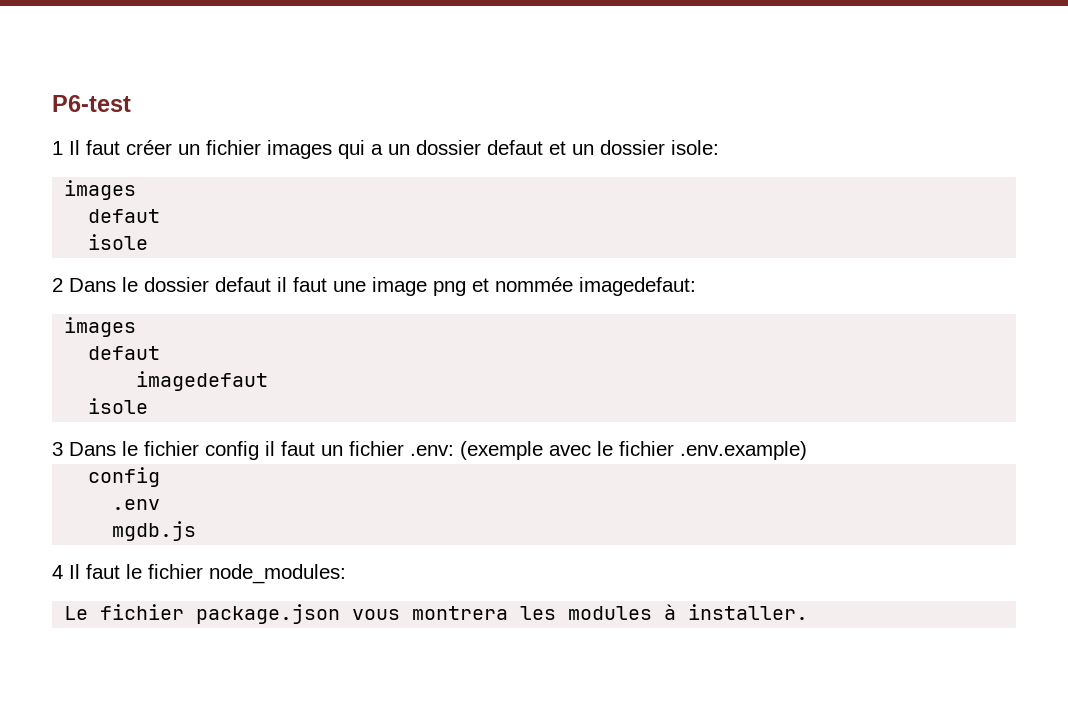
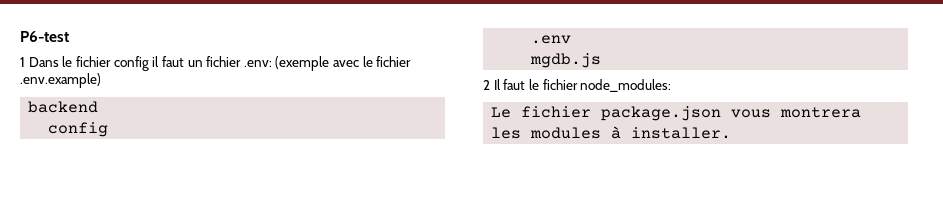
[69,140,719,159] [64,180,137,200] [88,209,161,223] [88,234,149,250] [52,277,696,296] [64,317,137,337] [88,346,161,360] [136,371,269,391] [88,398,149,414] [52,442,63,456] Il faut créer un fichier images qui a un dossier defaut et un dossier isole: // images // defaut // isole // 2 Dans le dossier defaut il faut une image png et nommée imagedefaut: // images // defaut // imagedefaut // isole // 3 -> (25, 62) none
(807, 450) none -> [28,101,99,113] // backend
[52,565,63,579] 4 -> [483,80,490,90] 2

